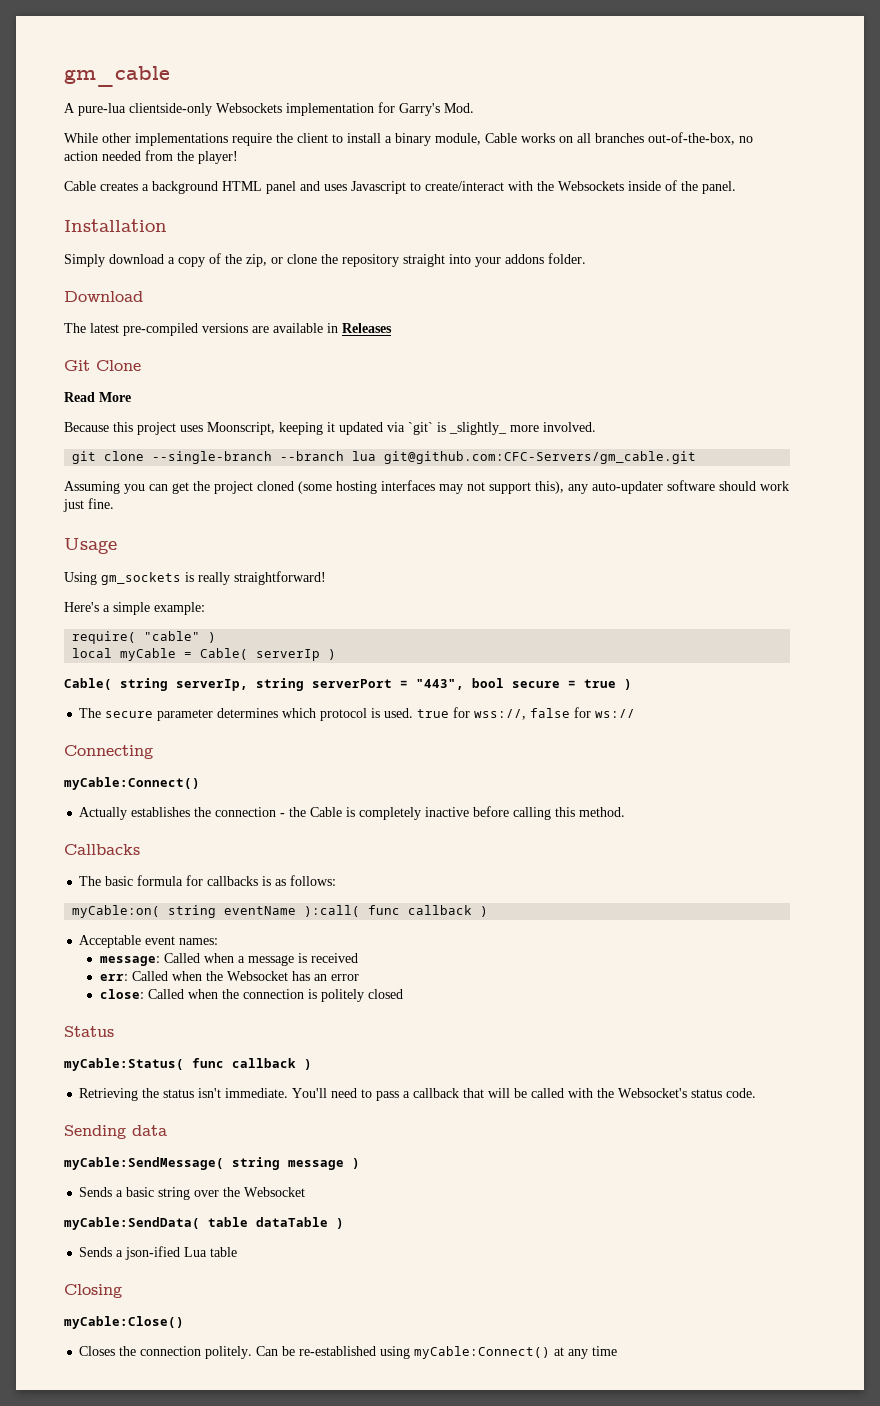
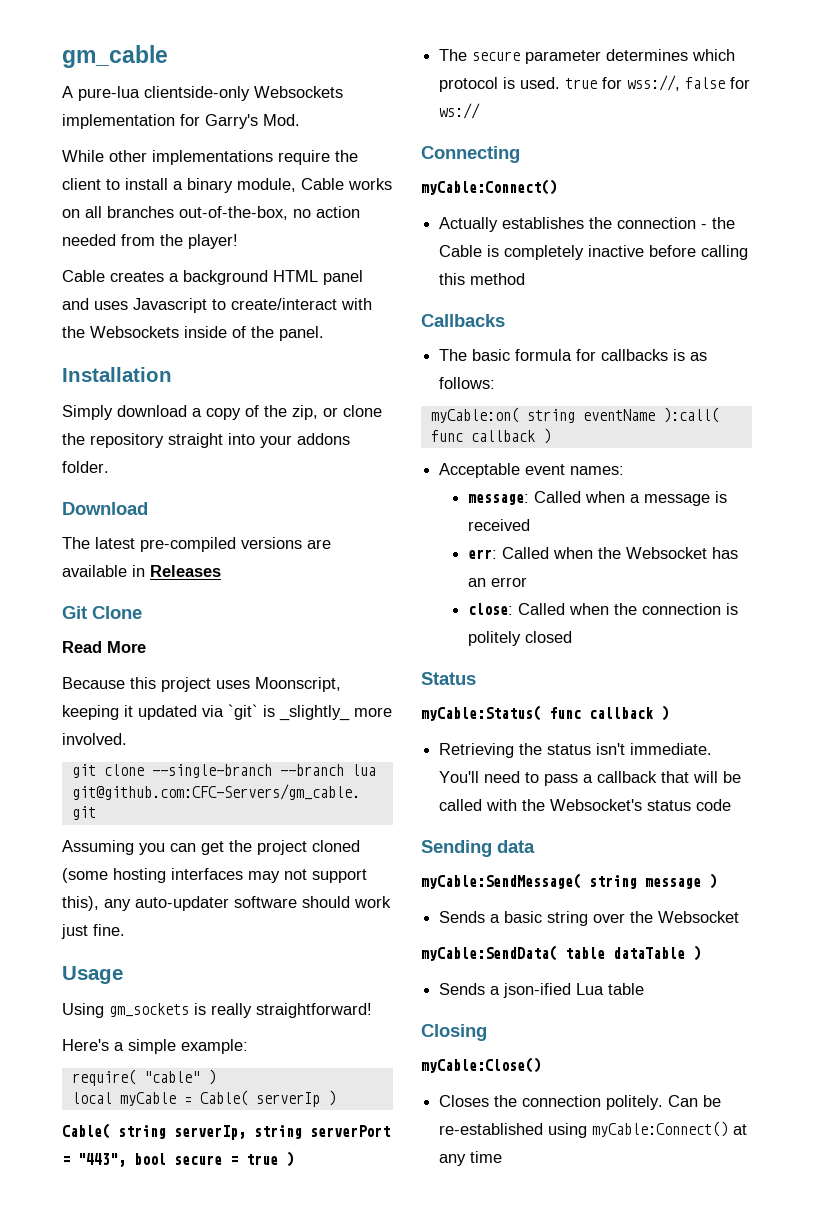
[579,807,626,817] method. -> [470,273,526,285] method
[726,1088,757,1098] code. -> [696,799,732,811] code

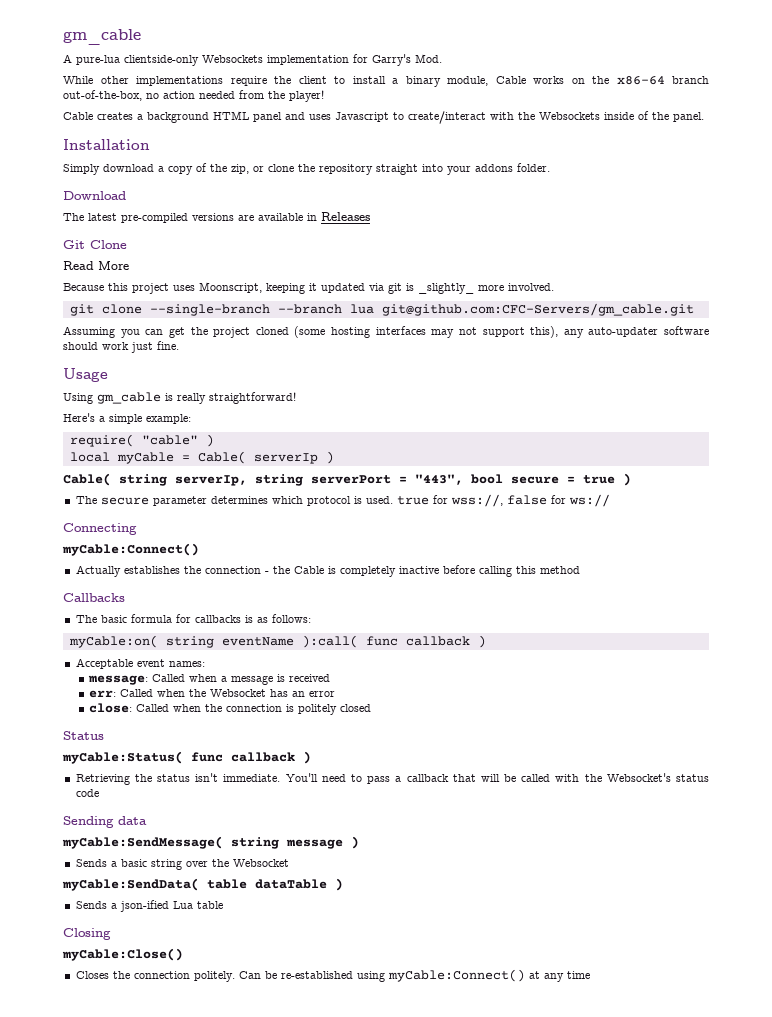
[85,206,174,218] all branches -> [592,76,709,85] the x86-64 branch
[228,704,258,720] `git` -> [388,283,402,294] git
[109,1003,189,1017] gm_sockets -> [97,392,161,404] gm_cable

